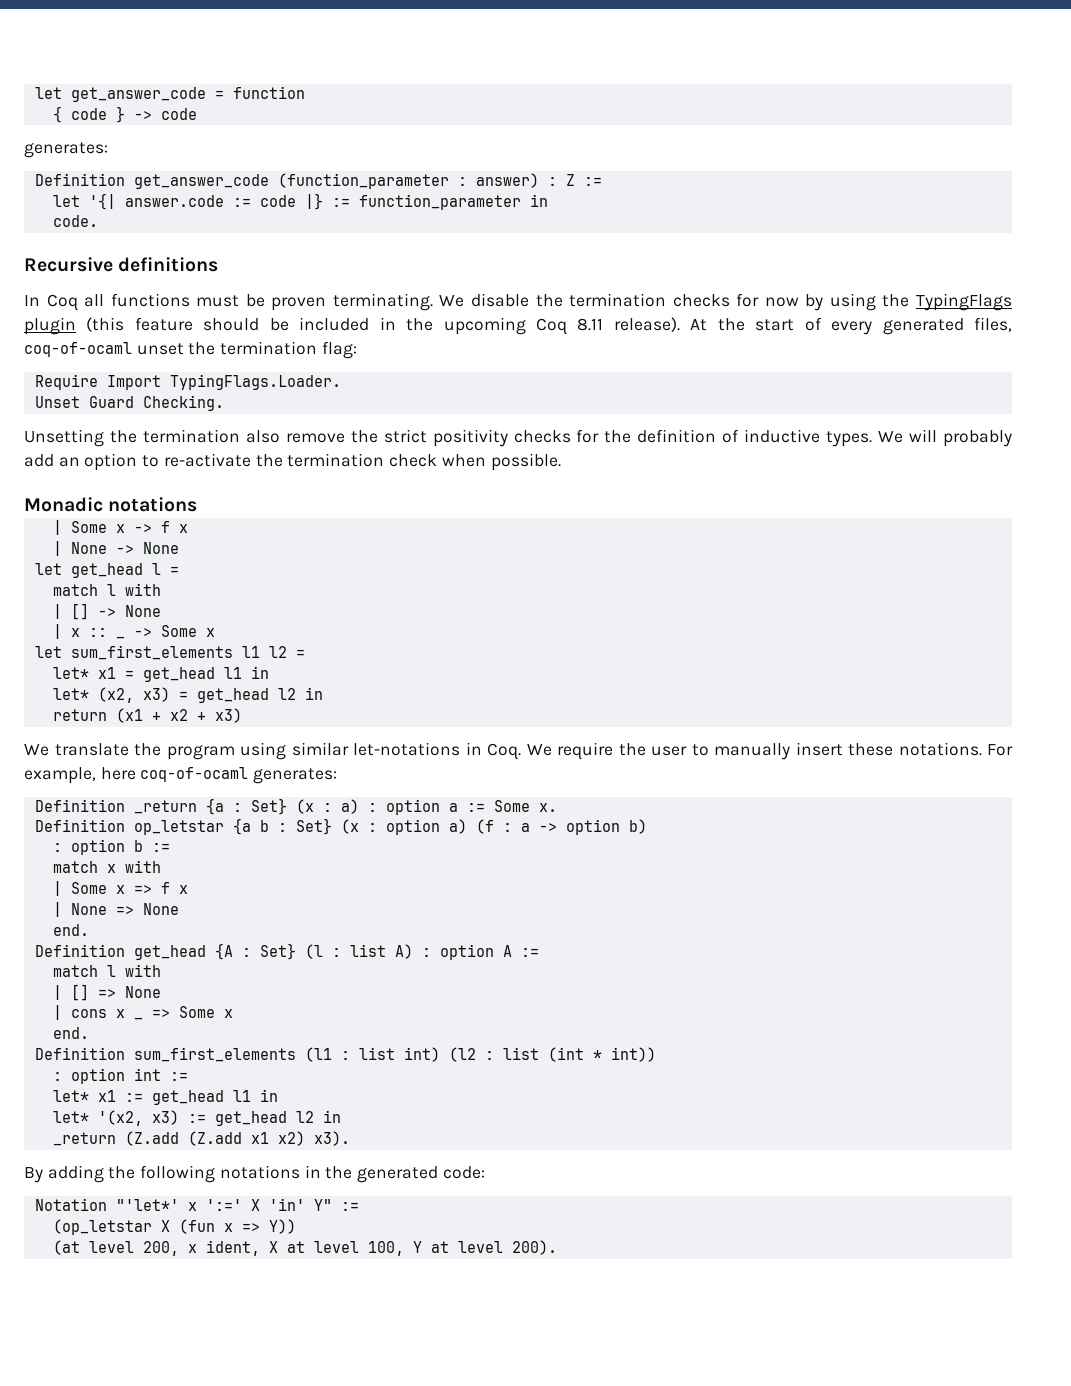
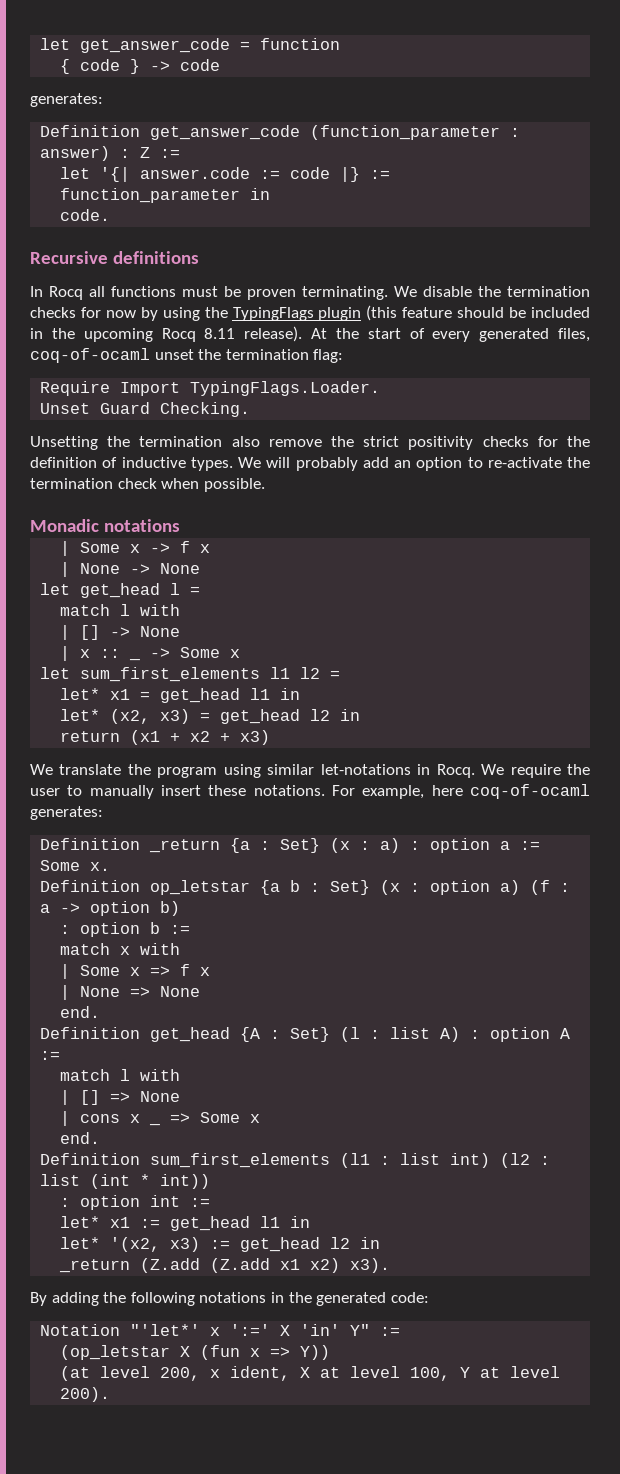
[46,294,78,311] Coq -> [49,286,83,300] Rocq
[536,318,568,335] Coq -> [161,328,196,342] Rocq
[487,743,521,760] Coq. -> [436,764,475,778] Rocq.

